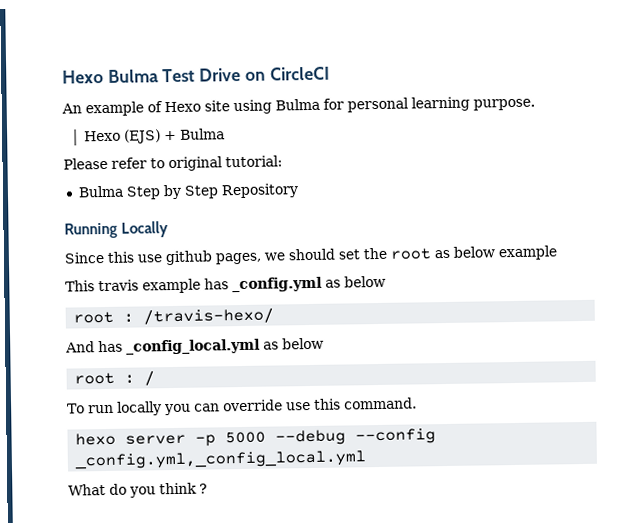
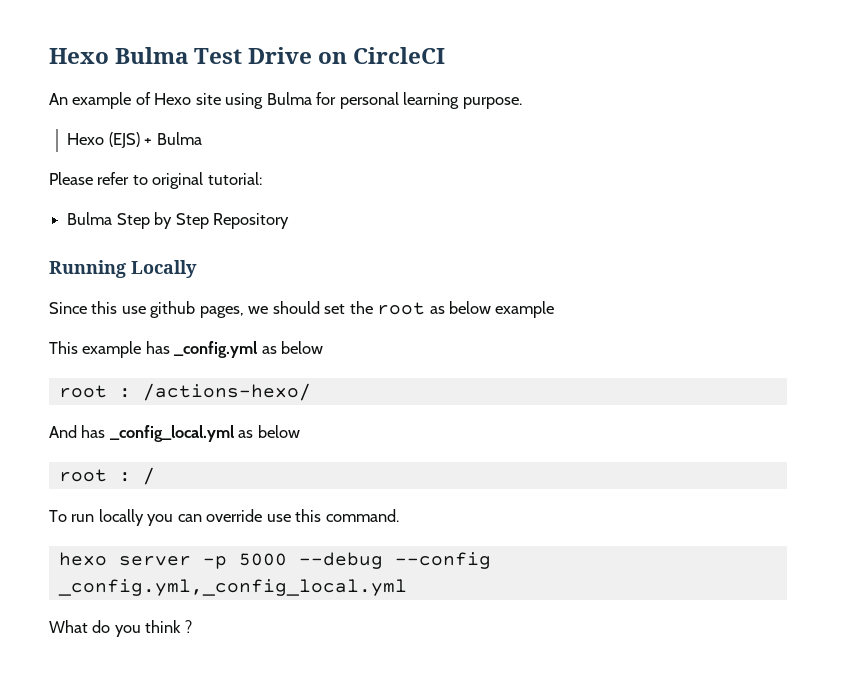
[98,279,139,292] travis -> (78, 347) none
[143,307,275,325] /travis-hexo/ -> [142,383,311,401] /actions-hexo/

